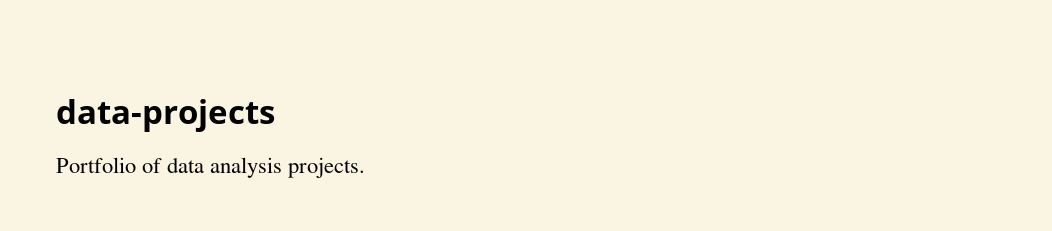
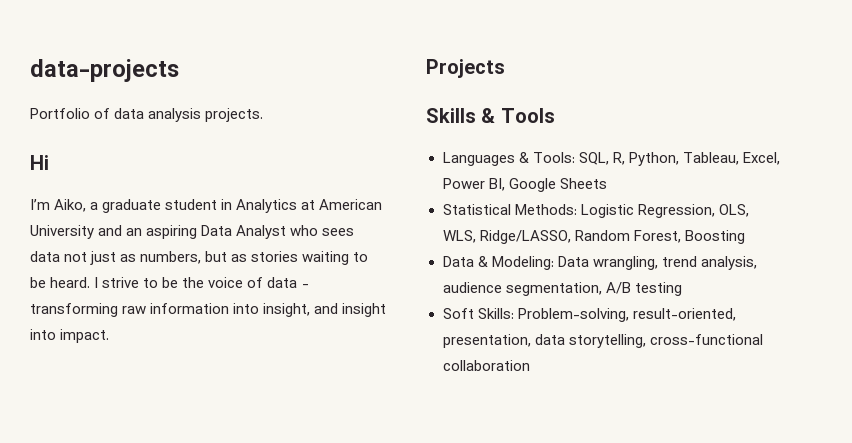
(366, 167) none -> [30,155,49,170] [30,199,383,213] [30,225,355,239] [30,251,369,265] [30,277,309,288] [30,303,387,317] [30,329,110,343] [426,59,505,78] [426,108,555,123] [442,152,780,166] [442,178,607,192] [442,204,749,218] [442,230,745,244] [442,256,757,270] [442,282,682,296] [442,308,736,322] [442,334,763,348] [442,360,530,371] // Hi // I’m Aiko, a graduate student in Analytics at American University and an aspiring Data Analyst who sees data not just as numbers, but as stories waiting to be heard. I strive to be the voice of data - transforming raw information into insight, and insight into impact. // Projects // Skills & Tools // Languages & Tools: SQL, R, Python, Tableau, Excel, Power BI, Google Sheets // Statistical Methods: Logistic Regression, OLS, WLS, Ridge/LASSO, Random Forest, Boosting // Data & Modeling: Data wrangling, trend analysis, audience segmentation, A/B testing // Soft Skills: Problem-solving, result-oriented, presentation, data storytelling, cross-functional collaboration

